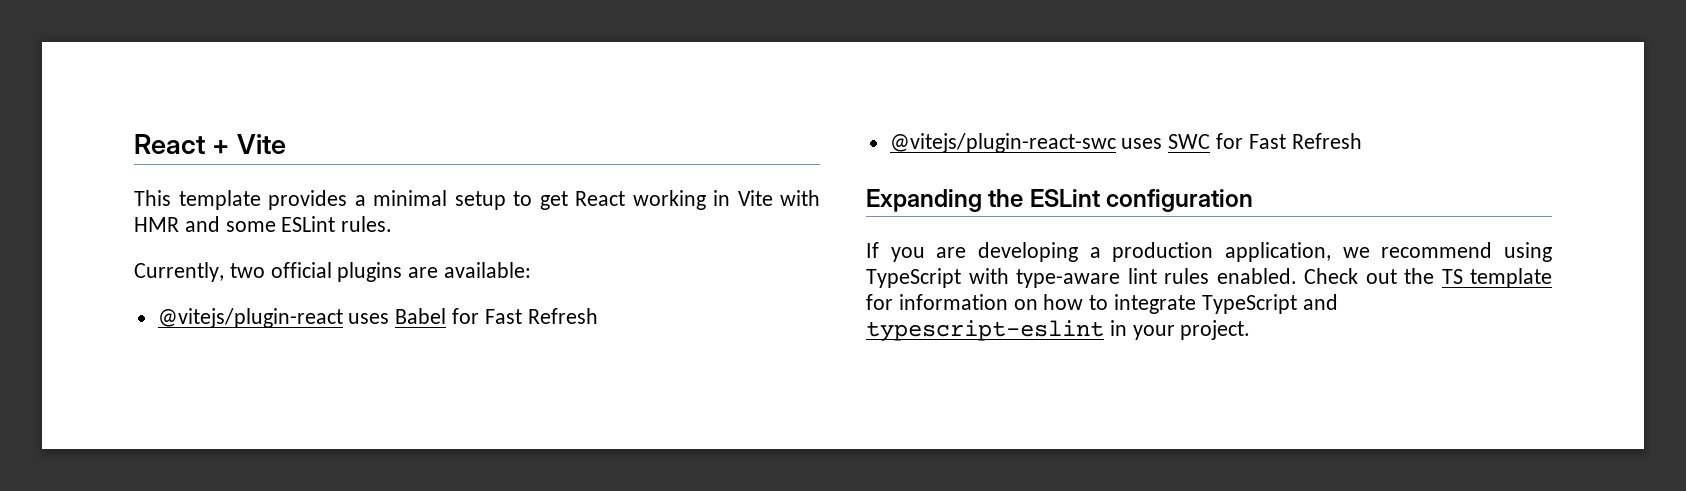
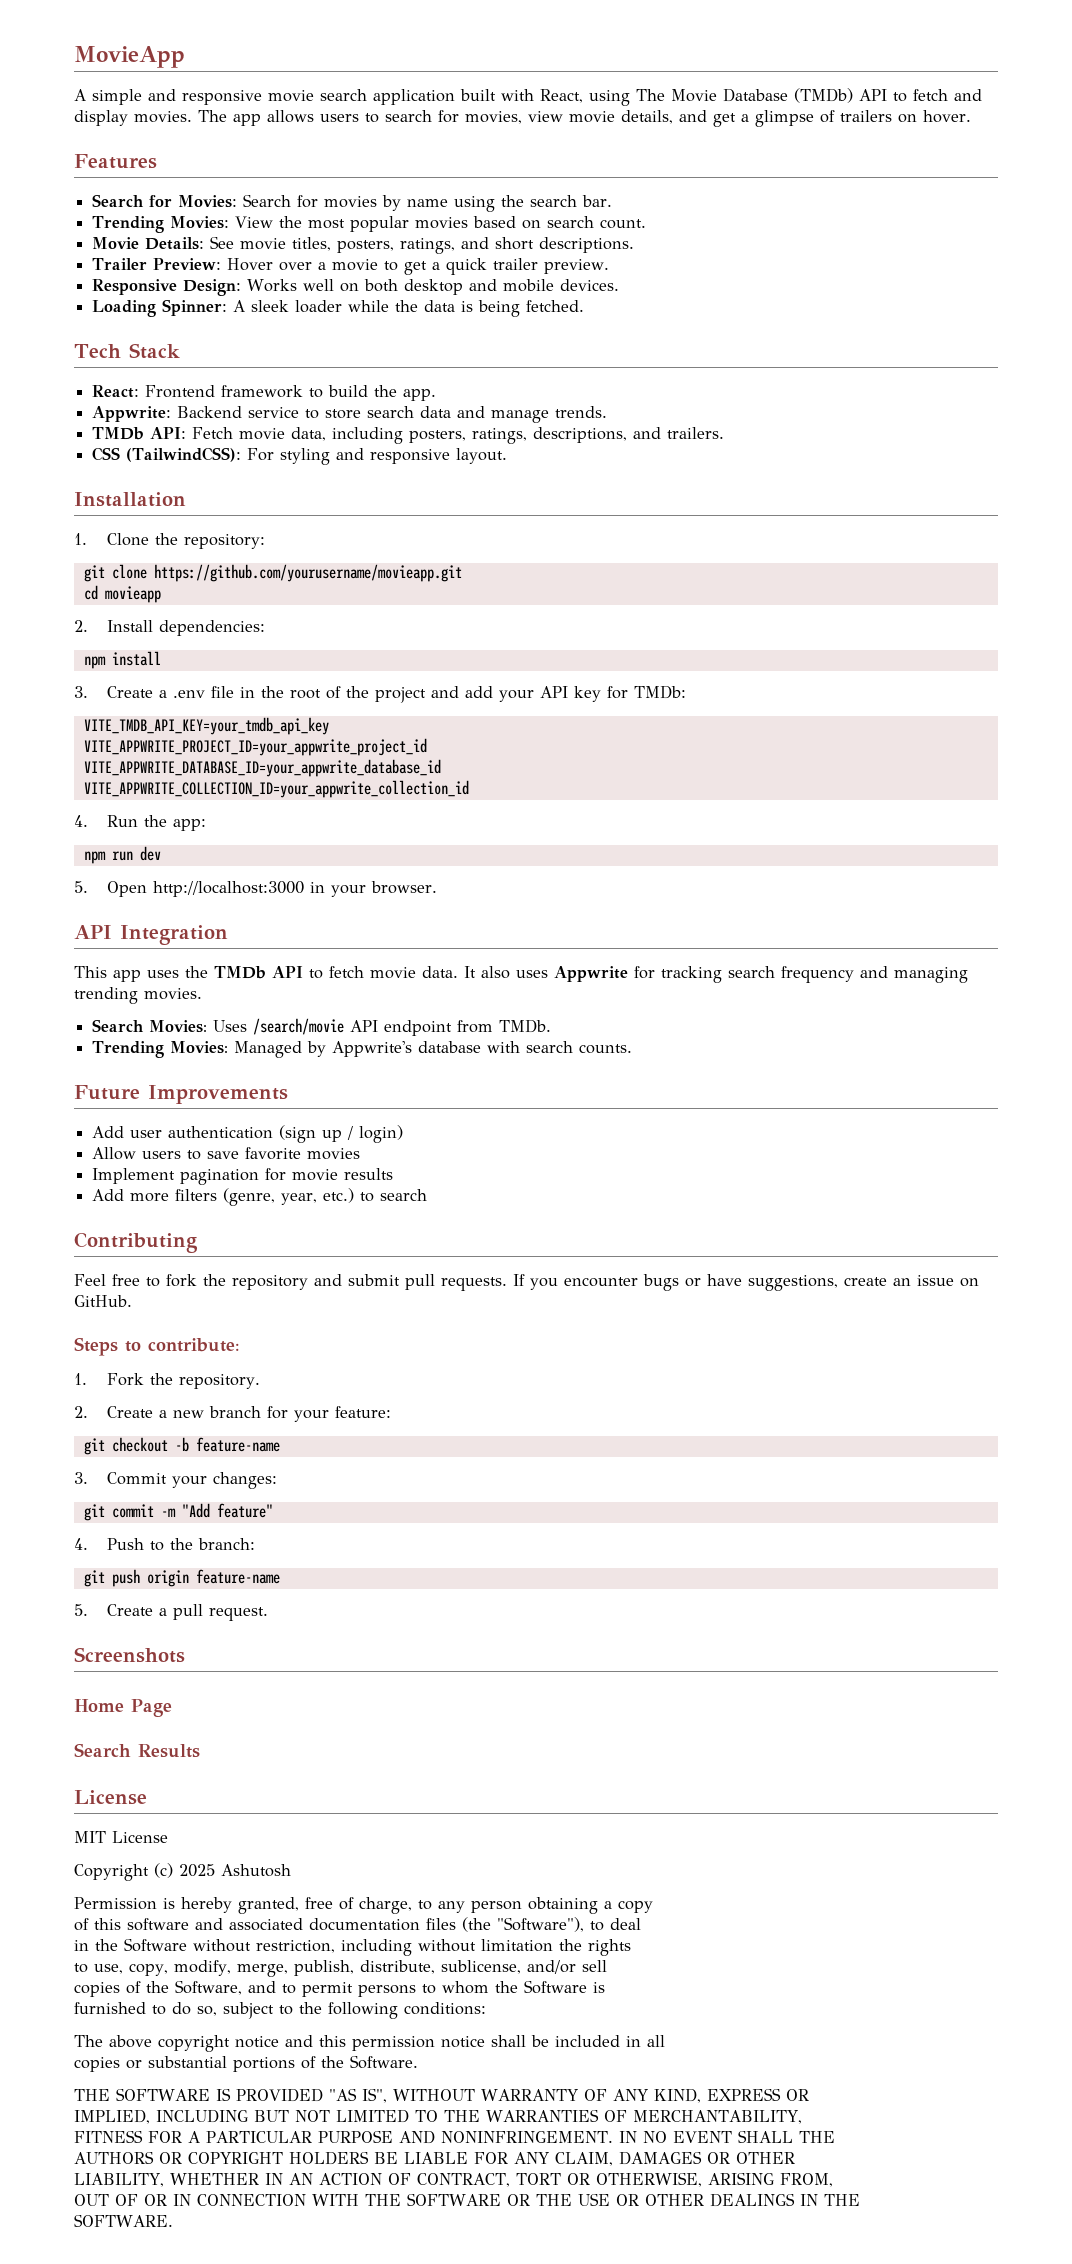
[134,134,286,154] [134,190,820,210] [134,216,393,232] [134,262,532,282] [157,308,598,328] [889,133,1362,153] [866,189,1254,212] [866,242,1552,262] [866,268,1552,288] [866,294,1338,314] [866,320,1251,341] React + Vite // This template provides a minimal setup to get React working in Vite with HMR and some ESLint rules. // Currently, two official plugins are available: // @vitejs/plugin-react uses Babel for Fast Refresh // @vitejs/plugin-react-swc uses SWC for Fast Refresh // Expanding the ESLint configuration // If you are developing a production application, we recommend using TypeScript with type-aware lint rules enabled. Check out the TS template for information on how to integrate TypeScript and typescript-eslint in your project. -> [74,46,185,68] [74,88,982,106] [74,110,971,127] [74,154,157,169] [92,194,613,212] [92,216,647,233] [92,236,635,254] [92,258,610,275] [92,279,620,296] [92,299,585,317] [74,343,180,359] [92,385,437,401] [92,406,608,423] [92,427,725,444] [92,447,508,465] [74,492,186,507] [74,533,265,549] [83,564,462,582] [83,585,161,603] [74,620,265,636] [83,651,161,669] [74,685,686,703] [83,717,329,735] [83,738,427,756] [83,759,441,777] [83,780,469,798] [74,815,206,831] [83,846,161,864] [74,881,437,897] [74,925,228,945] [74,966,968,983] [74,987,202,1004] [92,1018,552,1036] [92,1041,633,1058] [74,1085,288,1104] [92,1125,404,1143] [92,1147,361,1160] [92,1168,394,1185] [92,1188,428,1206] [74,1232,198,1253] [74,1274,979,1291] [74,1295,132,1307] [74,1337,240,1356] [74,1373,260,1389] [74,1406,391,1422] [83,1437,280,1455] [74,1472,277,1489] [83,1503,273,1521] [74,1538,255,1551] [83,1569,280,1587] [74,1604,268,1621] [74,1647,185,1663] [74,1699,172,1717] [74,1743,200,1758] [74,1790,147,1805] [74,1831,168,1843] [74,1863,291,1881] [74,1897,653,1914] [74,1917,641,1932] [74,1938,631,1956] [74,1960,607,1977] [74,1980,605,1997] [74,2002,486,2019] [74,2035,665,2052] [74,2055,418,2072] [74,2088,809,2103] [74,2109,802,2124] [74,2130,835,2144] [74,2151,795,2166] [74,2172,833,2187] [74,2193,860,2207] [74,2214,173,2227] MovieApp // A simple and responsive movie search application built with React, using The Movie Database (TMDb) API to fetch and display movies. The app allows users to search for movies, view movie details, and get a glimpse of trailers on hover. // Features // Search for Movies: Search for movies by name using the search bar. // Trending Movies: View the most popular movies based on search count. // Movie Details: See movie titles, posters, ratings, and short descriptions. // Trailer Preview: Hover over a movie to get a quick trailer preview. // Responsive Design: Works well on both desktop and mobile devices. // Loading Spinner: A sleek loader while the data is being fetched. // Tech Stack // React: Frontend framework to build the app. // Appwrite: Backend service to store search data and manage trends. // TMDb API: Fetch movie data, including posters, ratings, descriptions, and trailers. // CSS (TailwindCSS): For styling and responsive layout. // Installation // 1. Clone the repository: // git clone https://github.com/yourusername/movieapp.git // cd movieapp // 2. Install dependencies: // npm install // 3. Create a .env file in the root of the project and add your API key for TMDb: // VITE_TMDB_API_KEY=your_tmdb_api_key // VITE_APPWRITE_PROJECT_ID=your_appwrite_project_id // VITE_APPWRITE_DATABASE_ID=your_appwrite_database_id // VITE_APPWRITE_COLLECTION_ID=your_appwrite_collection_id // 4. Run the app: // npm run dev // 5. Open http://localhost:3000 in your browser. // API Integration // This app uses the TMDb API to fetch movie data. It also uses Appwrite for tracking search frequency and managing trending movies. // Search Movies: Uses /search/movie API endpoint from TMDb. // Trending Movies: Managed by Appwrite's database with search counts. // Future Improvements // Add user authentication (sign up / login) // Allow users to save favorite movies // Implement pagination for movie results // Add more filters (genre, year, etc.) to search // Contributing // Feel free to fork the repository and submit pull requests. If you encounter bugs or have suggestions, create an issue on GitHub. // Steps to contribute: // 1. Fork the repository. // 2. Create a new branch for your feature: // git checkout -b feature-name // 3. Commit your changes: // git commit -m "Add feature" // 4. Push to the branch: // git push origin feature-name // 5. Create a pull request. // Screenshots // Home Page // Search Results // License // MIT License // Copyright (c) 2025 Ashutosh // Permission is hereby granted, free of charge, to any person obtaining a copy // of this software and associated documentation files (the "Software"), to deal // in the Software without restriction, including without limitation the rights // to use, copy, modify, merge, publish, distribute, sublicense, and/or sell // copies of the Software, and to permit persons to whom the Software is // furnished to do so, subject to the following conditions: // The above copyright notice and this permission notice shall be included in all // copies or substantial portions of the Software. // THE SOFTWARE IS PROVIDED "AS IS", WITHOUT WARRANTY OF ANY KIND, EXPRESS OR // IMPLIED, INCLUDING BUT NOT LIMITED TO THE WARRANTIES OF MERCHANTABILITY, // FITNESS FOR A PARTICULAR PURPOSE AND NONINFRINGEMENT. IN NO EVENT SHALL THE // AUTHORS OR COPYRIGHT HOLDERS BE LIABLE FOR ANY CLAIM, DAMAGES OR OTHER // LIABILITY, WHETHER IN AN ACTION OF CONTRACT, TORT OR OTHERWISE, ARISING FROM, // OUT OF OR IN CONNECTION WITH THE SOFTWARE OR THE USE OR OTHER DEALINGS IN THE // SOFTWARE.

